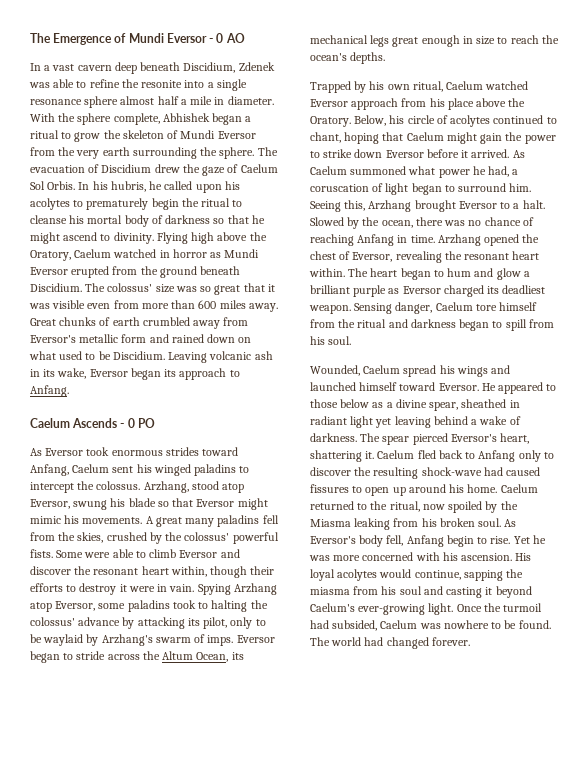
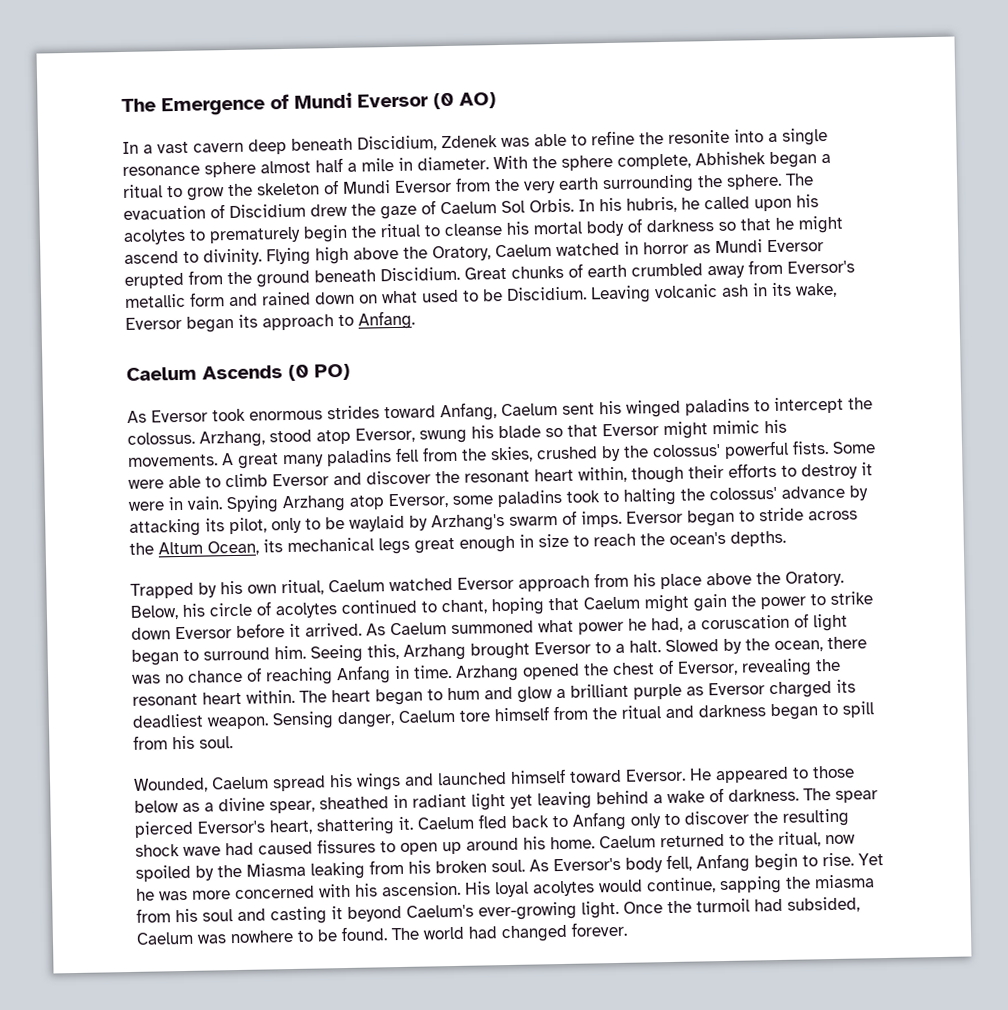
[209,33,245,43] - 0 AO -> [433,92,496,110] (0 AO)
[85,283,275,295] [29,300,278,312] The colossus' size was so great that it was visible even from more than 600 miles away. -> (460, 274) none
[120,418,155,428] - 0 PO -> [288,363,350,381] (0 PO)
[421,467,482,476] shock-wave -> [135,844,221,857] shock wave

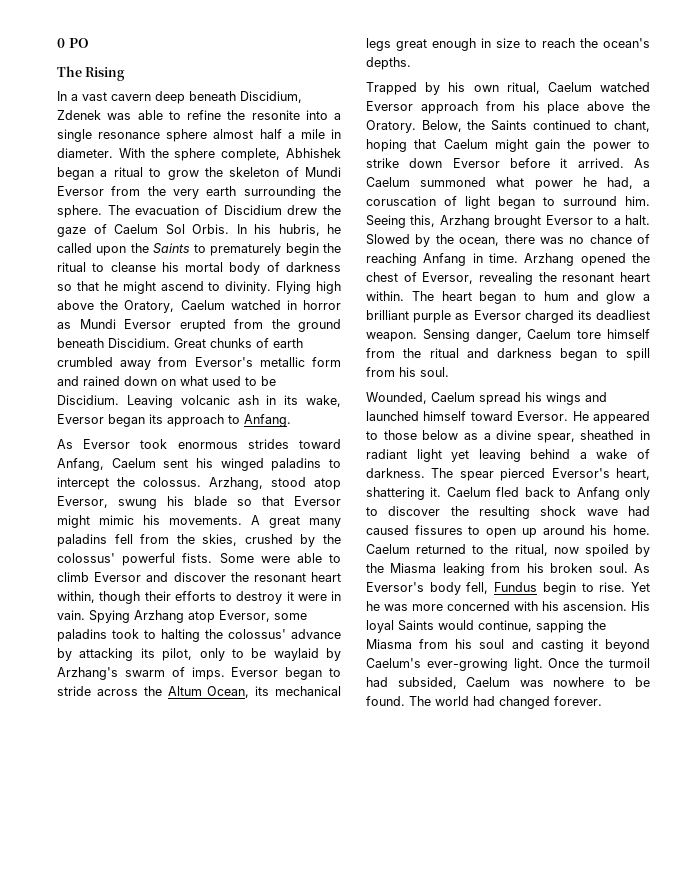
[121,92,496,117] The Emergence of Mundi Eversor (0 AO) -> [57,38,89,48] [57,66,126,81] 0 PO // The Rising
[796,194,819,208] [123,228,186,245] his acolytes -> [130,243,190,254] the Saints
[126,363,350,381] // Caelum Ascends (0 PO) -> (291, 420) none
[182,601,338,619] his circle of acolytes -> [467,120,527,131] the Saints
[696,853,750,873] Anfang -> [494,582,538,592] Fundus
[532,880,595,897] acolytes -> [398,620,434,631] Saints
[814,874,875,889] miasma -> [366,639,412,649] Miasma

